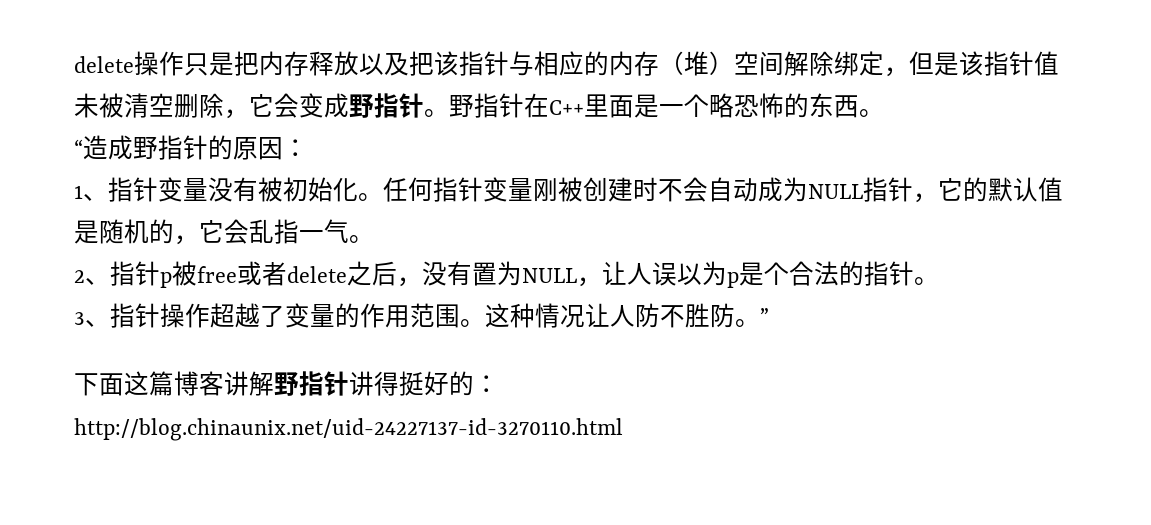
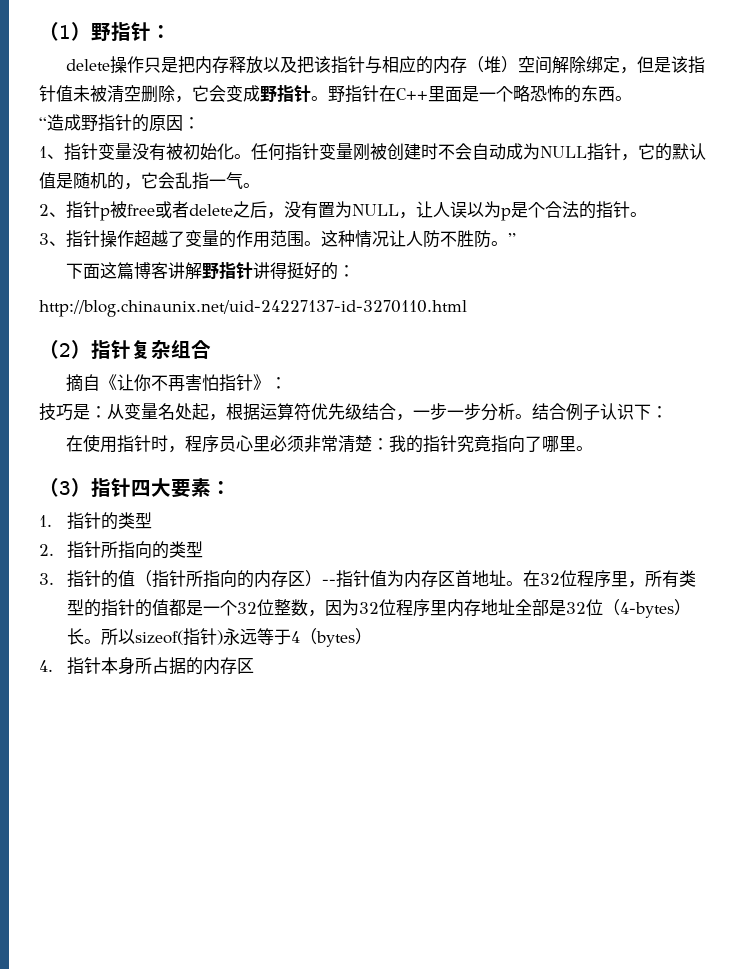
(74, 64) none -> [39,22,171,41] （1）野指针： //
(623, 429) none -> [39,340,211,359] [65,374,287,392] [39,403,668,421] [65,434,593,453] [39,478,231,498] [39,512,153,530] [39,541,204,559] [39,570,697,588] [67,599,692,618] [67,628,373,647] [39,657,255,675] // （2）指针复杂组合 // 摘自《让你不再害怕指针》： // 技巧是：从变量名处起，根据运算符优先级结合，一步一步分析。结合例子认识下： // 在使用指针时，程序员心里必须非常清楚：我的指针究竟指向了哪里。 // （3）指针四大要素： // 1.指针的类型 // 2.指针所指向的类型 // 3.指针的值（指针所指向的内存区）--指针值为内存区首地址。在32位程序里，所有类型的指针的值都是一个32位整数，因为32位程序里内存地址全部是32位（4-bytes）长。所以sizeof(指针)永远等于4（bytes） // 4.指针本身所占据的内存区

